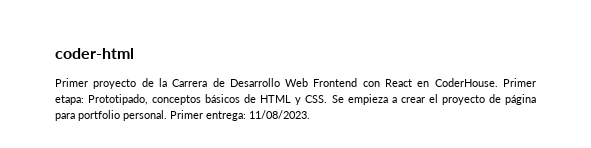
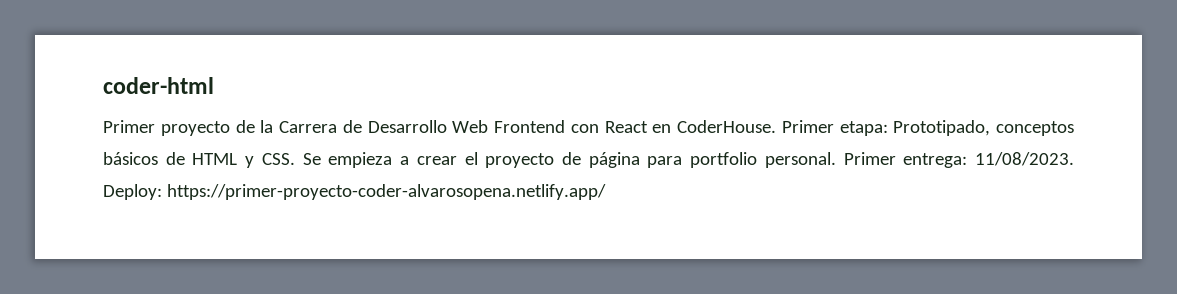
(310, 114) none -> [103,184,606,200] Deploy: https://primer-proyecto-coder-alvarosopena.netlify.app/

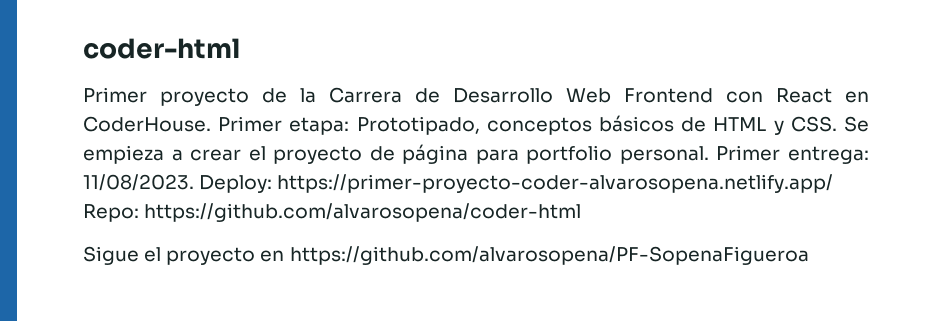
(606, 192) none -> [83,203,582,222] [83,246,809,265] Repo: https://github.com/alvarosopena/coder-html // Sigue el proyecto en https://github.com/alvarosopena/PF-SopenaFigueroa

